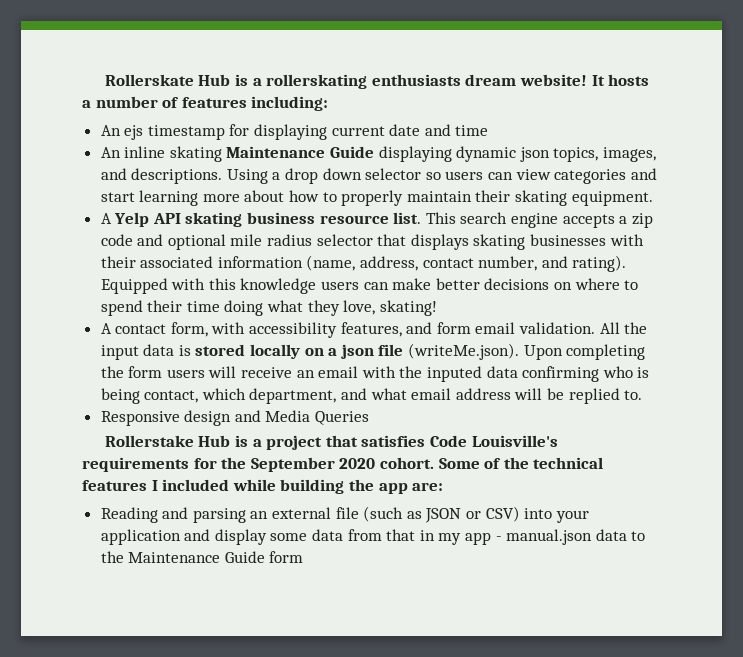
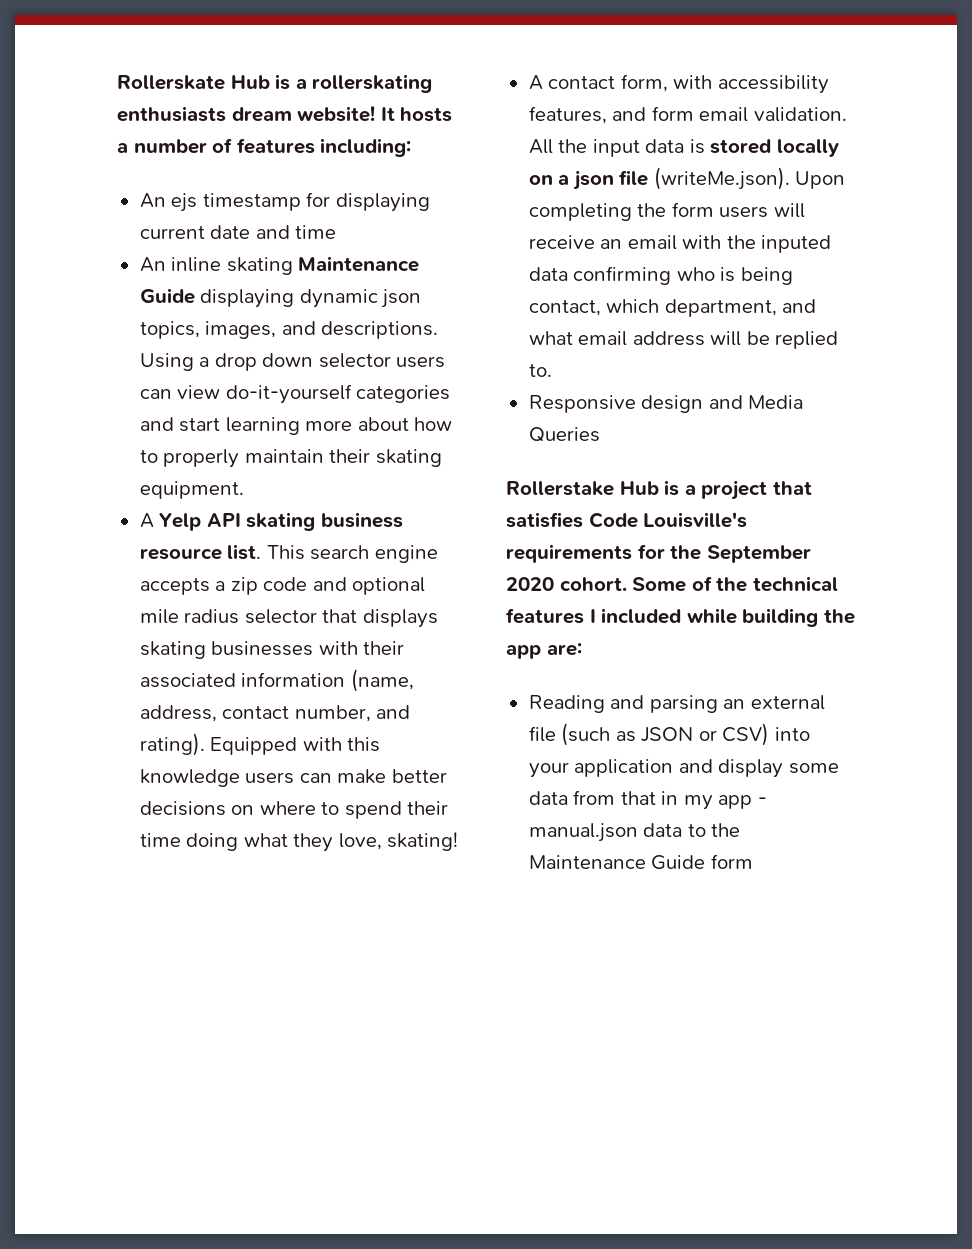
[425,172,441,180] so -> (391, 360) none
(551, 174) none -> [225,384,352,404] do-it-yourself

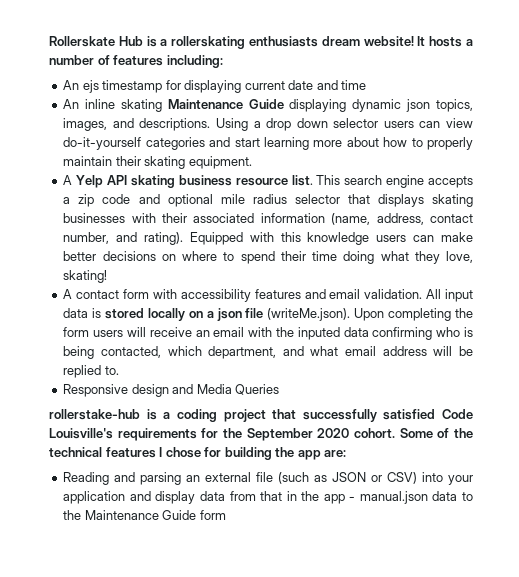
[620,74,668,92] form, -> [123,289,150,299] form
[528,106,694,124] features, and form -> [254,289,326,299] features and
[558,139,588,153] the -> (442, 294) none
[528,300,601,316] contact, -> [100,346,161,358] contacted,
[506,480,696,496] Rollerstake Hub is a -> [49,409,217,422] rollerstake-hub is a coding
[506,512,583,528] satisfies -> [302,409,436,422] successfully satisfied
[601,608,737,624] included while -> [165,447,222,458] chose for
[788,763,839,774] some -> (196, 497) none
[683,795,713,810] my -> [301,491,320,501] the

